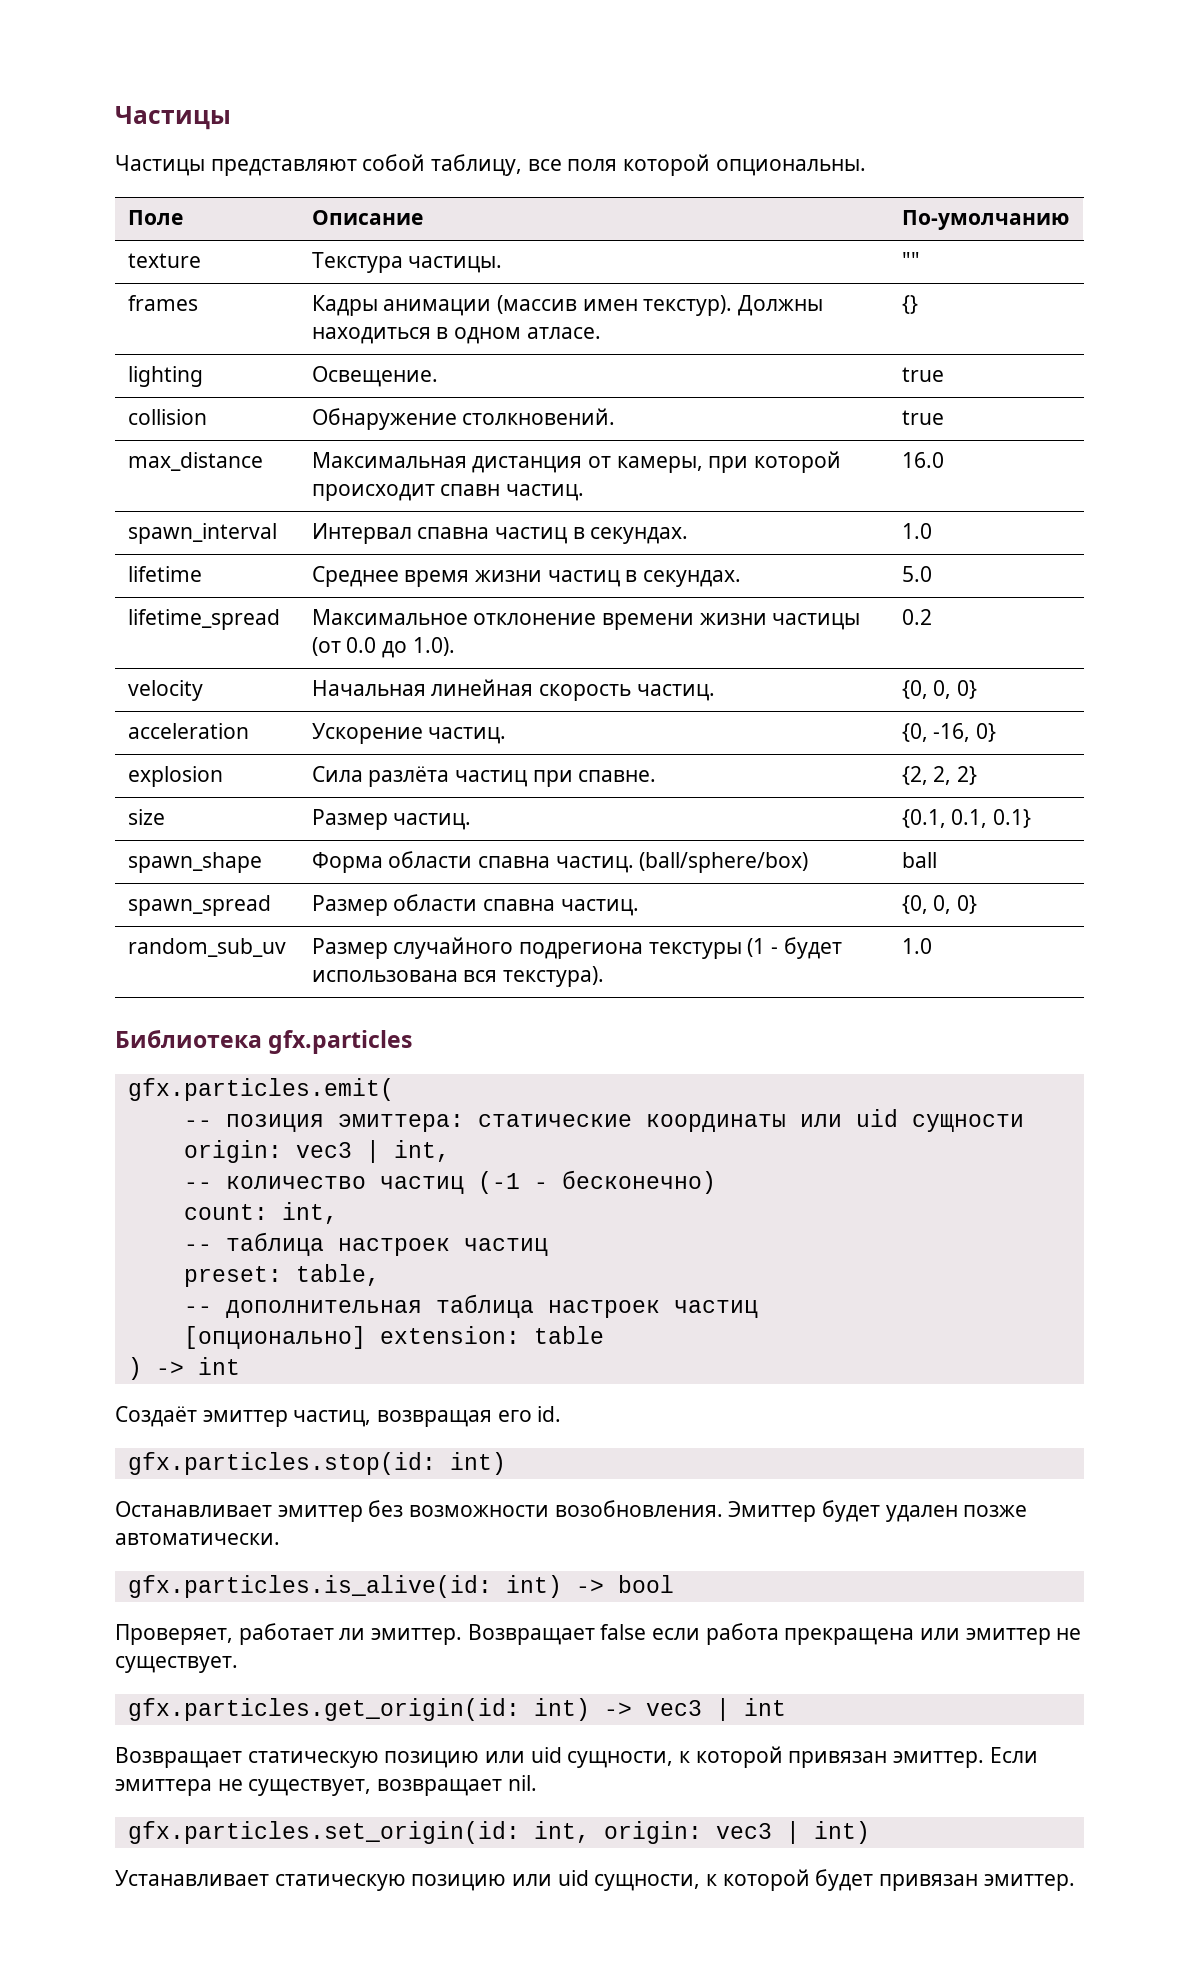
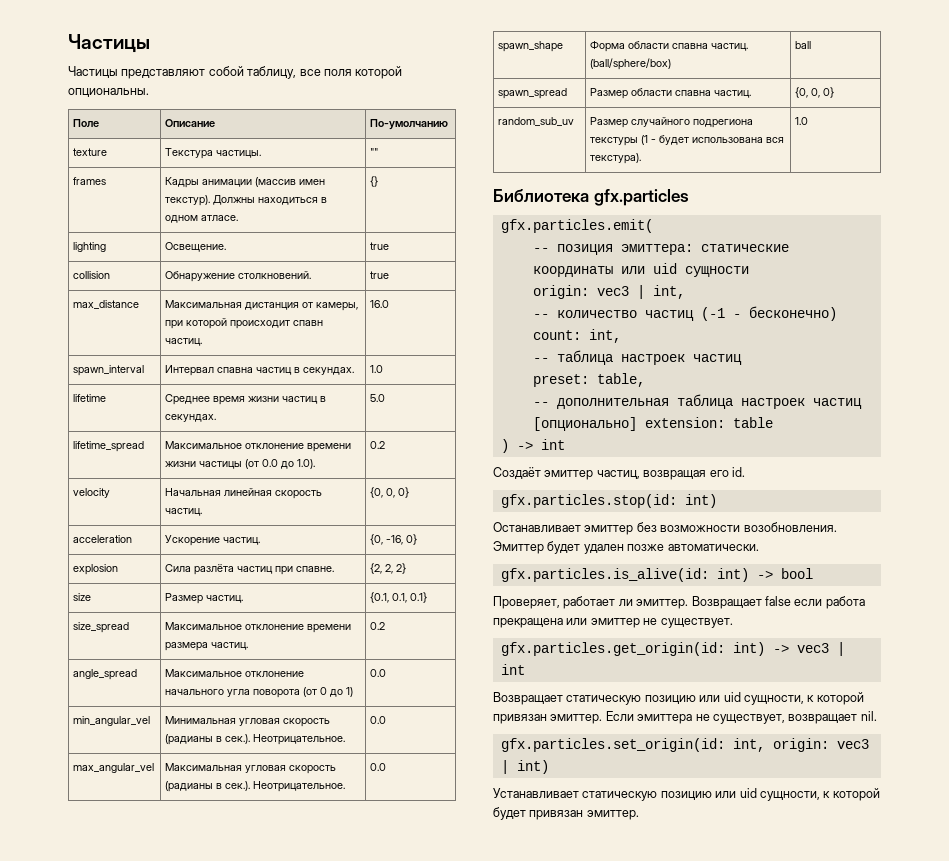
(1032, 818) none -> [73,622,130,633] [165,622,352,633] [165,642,249,651] [370,622,386,630] [73,669,138,680] [165,669,305,677] [165,687,354,698] [370,669,387,677] [73,716,151,726] [165,716,331,727] [165,734,346,745] [370,716,387,724] [73,763,155,773] [165,763,337,774] [165,781,346,792] [370,763,387,771] // size_spread | Максимальное отклонение времени размера частиц. | 0.2 // angle_spread | Максимальное отклонение начального угла поворота (от 0 до 1) | 0.0 // min_angular_vel | Минимальная угловая скорость (радианы в сек.). Неотрицательное. | 0.0 // max_angular_vel | Максимальная угловая скорость (радианы в сек.). Неотрицательное. | 0.0

